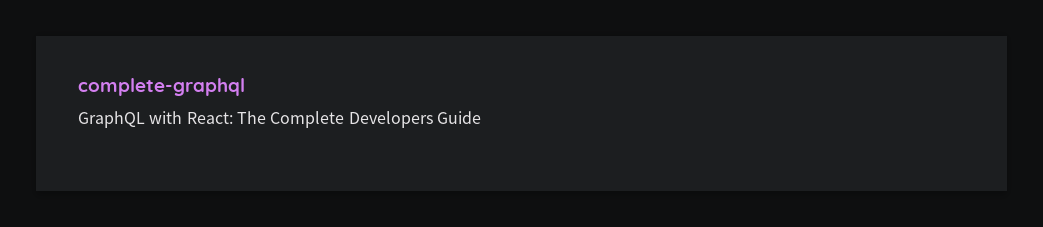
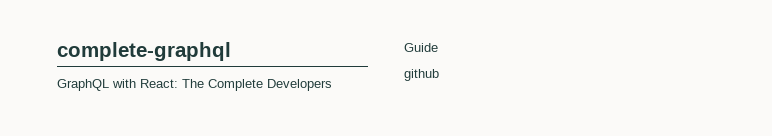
(481, 117) none -> [404,69,439,81] // github

